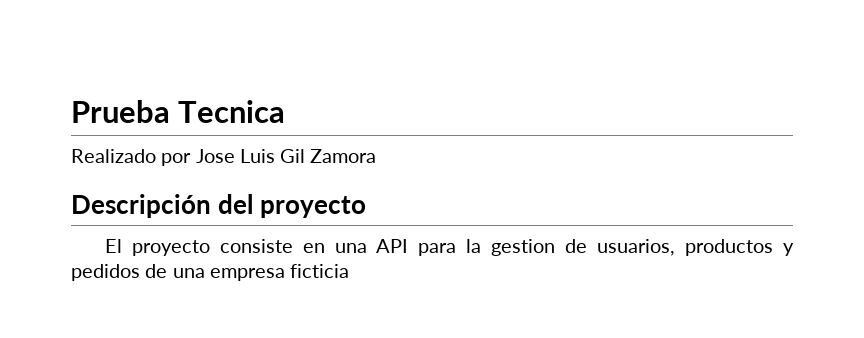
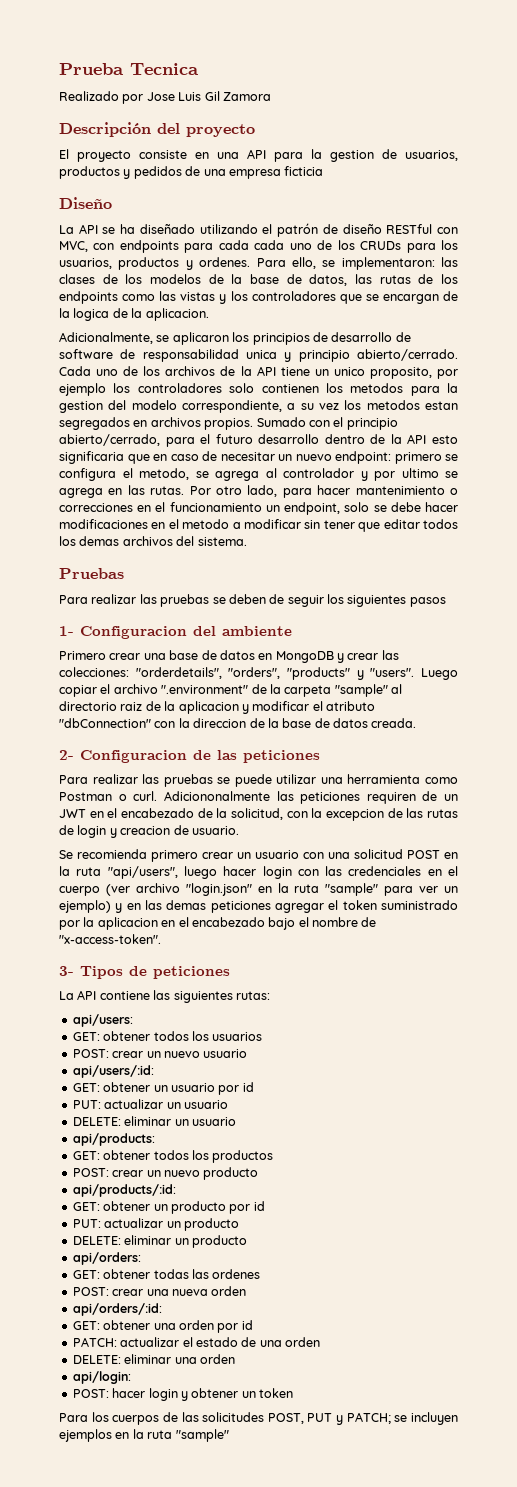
(350, 271) none -> [59,197,112,209] [59,223,459,237] [59,240,458,253] [59,257,458,270] [59,274,458,286] [59,291,459,304] [59,308,209,321] [59,332,411,345] [59,349,459,362] [59,366,458,379] [59,383,458,396] [59,400,458,413] [59,417,398,430] [59,434,458,447] [59,451,458,464] [59,468,458,481] [59,485,458,498] [59,502,459,515] [59,519,458,532] [59,536,247,546] [59,568,124,579] [59,594,446,607] [59,626,292,639] [59,650,399,663] [59,667,459,680] [59,684,402,697] [59,701,375,714] [59,718,417,728] [59,750,320,763] [59,774,458,787] [59,791,458,804] [59,808,458,821] [59,825,239,838] [59,849,458,862] [59,866,459,879] [59,883,458,896] [59,900,458,913] [59,917,377,930] [59,934,161,944] [59,966,230,979] [59,990,270,1003] [72,1014,133,1027] [72,1031,263,1041] [72,1049,248,1058] [72,1065,154,1078] [72,1082,254,1095] [72,1099,228,1109] [72,1116,236,1126] [72,1133,155,1146] [72,1150,274,1163] [72,1167,259,1180] [72,1184,176,1197] [72,1201,265,1214] [72,1218,239,1231] [72,1235,247,1248] [72,1252,141,1265] [72,1269,261,1279] [72,1286,247,1296] [72,1303,162,1316] [72,1320,253,1333] [72,1337,320,1347] [72,1354,235,1364] [72,1371,131,1384] [72,1388,293,1401] [59,1412,458,1425] [59,1429,229,1442] // Diseño // La API se ha diseñado utilizando el patrón de diseño RESTful con MVC, con endpoints para cada cada uno de los CRUDs para los usuarios, productos y ordenes. Para ello, se implementaron: las clases de los modelos de la base de datos, las rutas de los endpoints como las vistas y los controladores que se encargan de la logica de la aplicacion. // Adicionalmente, se aplicaron los principios de desarrollo de software de responsabilidad unica y principio abierto/cerrado. Cada uno de los archivos de la API tiene un unico proposito, por ejemplo los controladores solo contienen los metodos para la gestion del modelo correspondiente, a su vez los metodos estan segregados en archivos propios. Sumado con el principio abierto/cerrado, para el futuro desarrollo dentro de la API esto significaria que en caso de necesitar un nuevo endpoint: primero se configura el metodo, se agrega al controlador y por ultimo se agrega en las rutas. Por otro lado, para hacer mantenimiento o correcciones en el funcionamiento un endpoint, solo se debe hacer modificaciones en el metodo a modificar sin tener que editar todos los demas archivos del sistema. // Pruebas // Para realizar las pruebas se deben de seguir los siguientes pasos // 1- Configuracion del ambiente // Primero crear una base de datos en MongoDB y crear las colecciones: "orderdetails", "orders", "products" y "users". Luego copiar el archivo ".environment" de la carpeta "sample" al directorio raiz de la aplicacion y modificar el atributo "dbConnection" con la direccion de la base de datos creada. // 2- Configuracion de las peticiones // Para realizar las pruebas se puede utilizar una herramienta como Postman o curl. Adiciononalmente las peticiones requiren de un JWT en el encabezado de la solicitud, con la excepcion de las rutas de login y creacion de usuario. // Se recomienda primero crear un usuario con una solicitud POST en la ruta "api/users", luego hacer login con las credenciales en el cuerpo (ver archivo "login.json" en la ruta "sample" para ver un ejemplo) y en las demas peticiones agregar el token suministrado por la aplicacion en el encabezado bajo el nombre de "x-access-token". // 3- Tipos de peticiones // La API contiene las siguientes rutas: // api/users: // GET: obtener todos los usuarios // POST: crear un nuevo usuario // api/users/:id: // GET: obtener un usuario por id // PUT: actualizar un usuario // DELETE: eliminar un usuario // api/products: // GET: obtener todos los productos // POST: crear un nuevo producto // api/products/:id: // GET: obtener un producto por id // PUT: actualizar un producto // DELETE: eliminar un producto // api/orders: // GET: obtener todas las ordenes // POST: crear una nueva orden // api/orders/:id: // GET: obtener una orden por id // PATCH: actualizar el estado de una orden // DELETE: eliminar una orden // api/login: // POST: hacer login y obtener un token // Para los cuerpos de las solicitudes POST, PUT y PATCH; se incluyen ejemplos en la ruta "sample"

